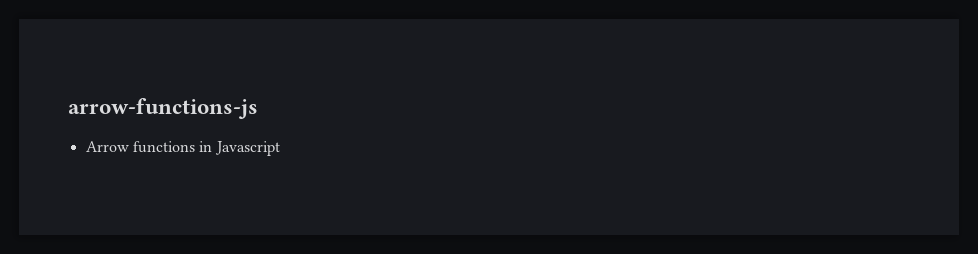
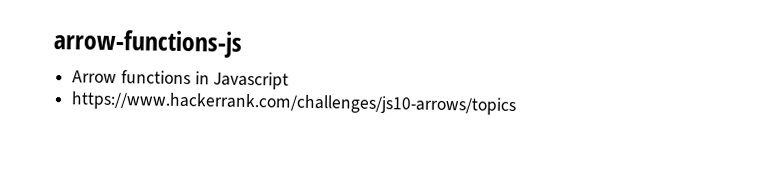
(280, 148) none -> [71,91,518,116] // https://www.hackerrank.com/challenges/js10-arrows/topics

